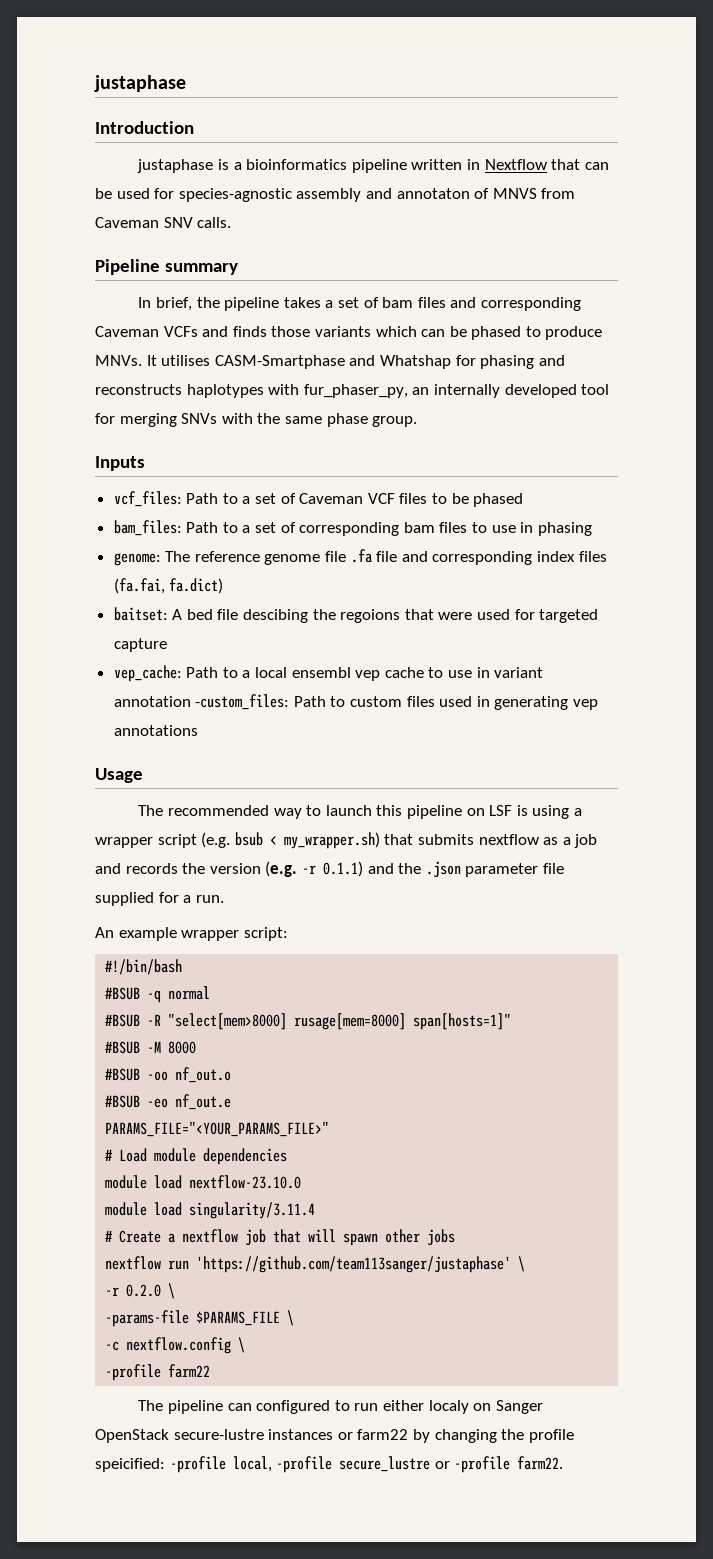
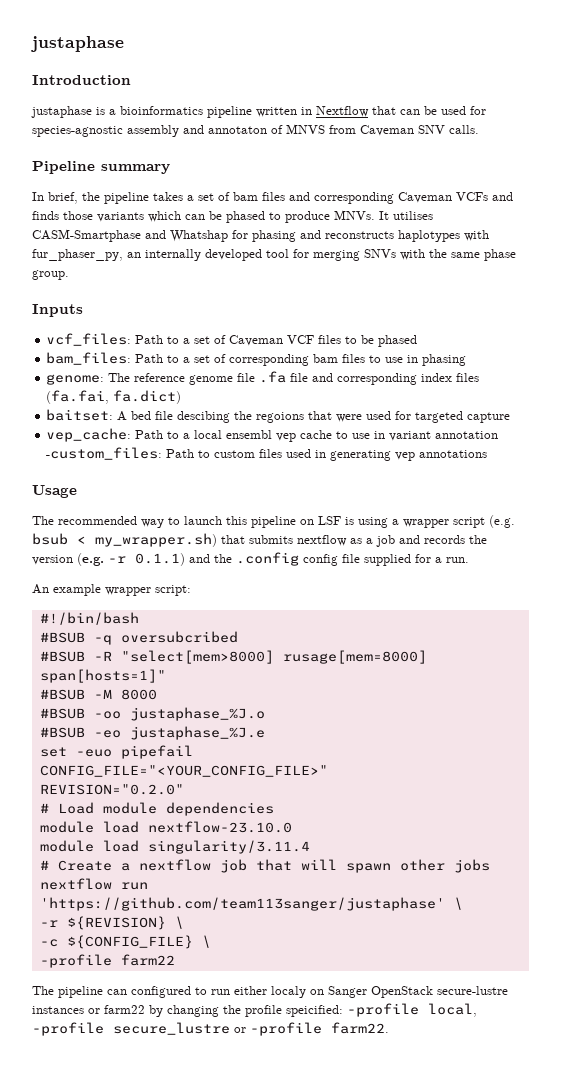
[425,861,539,878] .json parameter -> [236,552,338,566] .config config
[168,986,211,1000] normal -> [120,631,238,643] oversubcribed
[175,1067,232,1083] nf_out.o -> [129,707,265,721] justaphase_%J.o
[175,1094,232,1110] [105,1121,330,1137] nf_out.e // PARAMS_FILE="<YOUR_PARAMS_FILE>" -> [129,726,265,740] [39,745,193,759] [39,765,328,777] [39,784,184,795] justaphase_%J.e // set -euo pipefail // CONFIG_FILE="<YOUR_CONFIG_FILE>" // REVISION="0.2.0"
[126,1283,176,1299] [105,1310,281,1327] 0.2.0 \ // -params-file $PARAMS_FILE -> [66,916,166,930] ${REVISION}
[126,1337,232,1354] nextflow.config -> [66,935,193,949] ${CONFIG_FILE}

